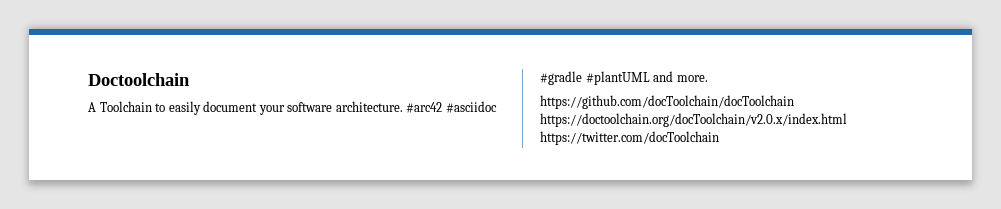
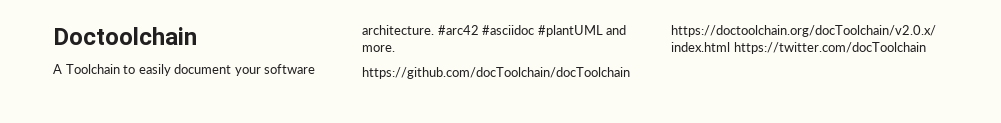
[540,71,582,85] #gradle -> (535, 30) none

